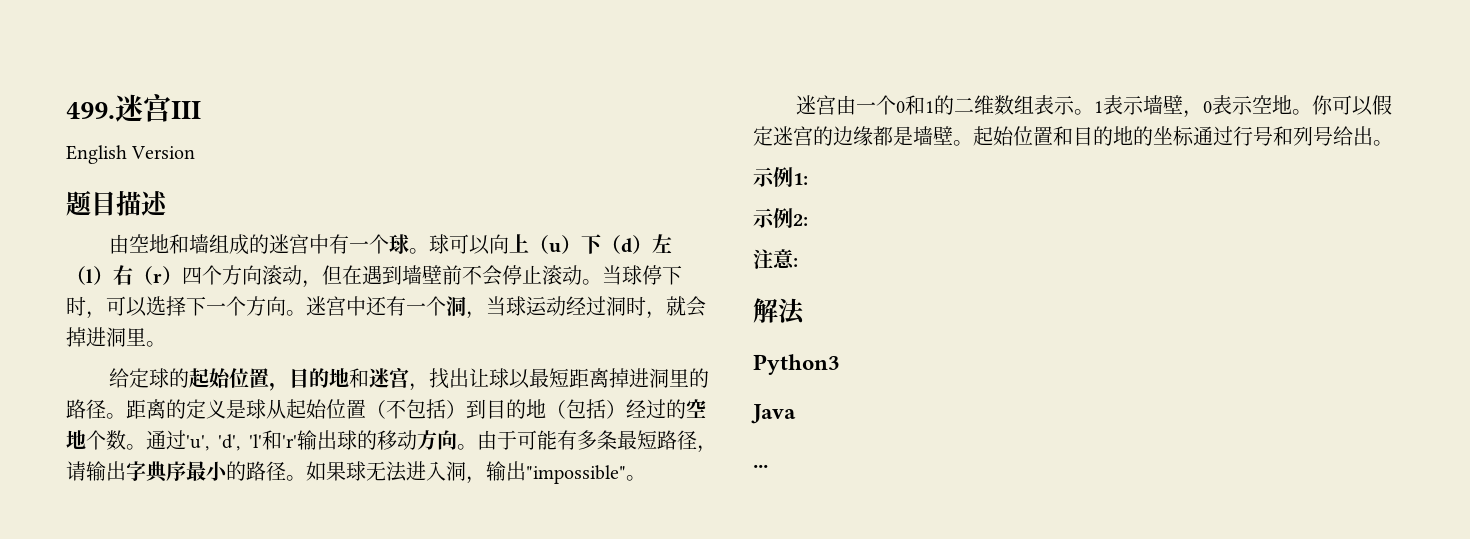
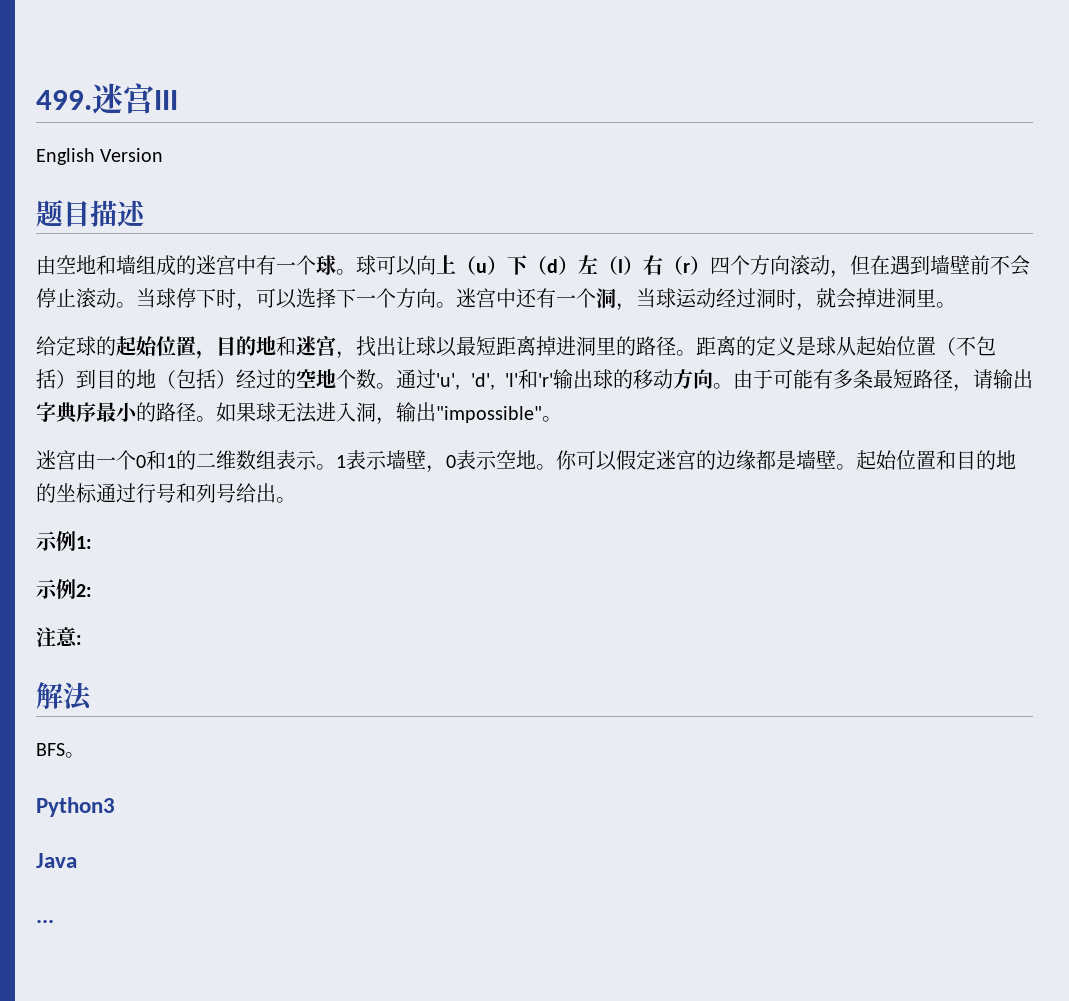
(805, 311) none -> [36,743,85,758] // BFS。

